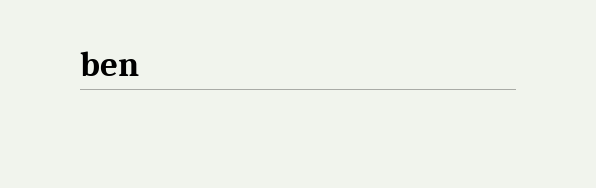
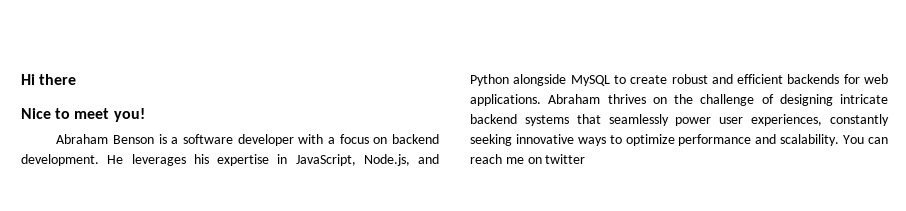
[80,51,139,76] ben -> [21,74,77,85] [21,108,145,122] [56,134,439,146] [21,154,439,166] [470,74,889,86] [470,94,888,106] [470,114,889,126] [470,134,889,146] [470,154,586,164] Hi there // Nice to meet you! // Abraham Benson is a software developer with a focus on backend development. He leverages his expertise in JavaScript, Node.js, and Python alongside MySQL to create robust and efficient backends for web applications. Abraham thrives on the challenge of designing intricate backend systems that seamlessly power user experiences, constantly seeking innovative ways to optimize performance and scalability. You can reach me on twitter

